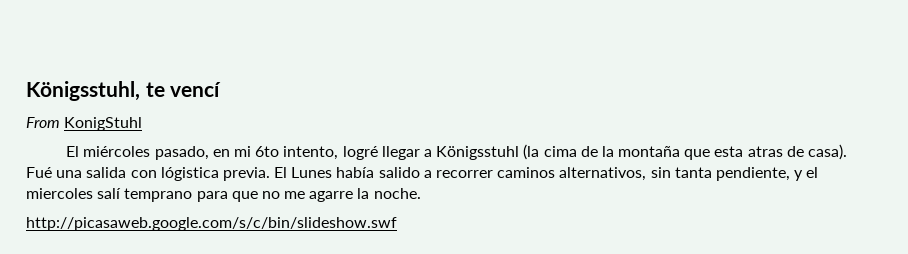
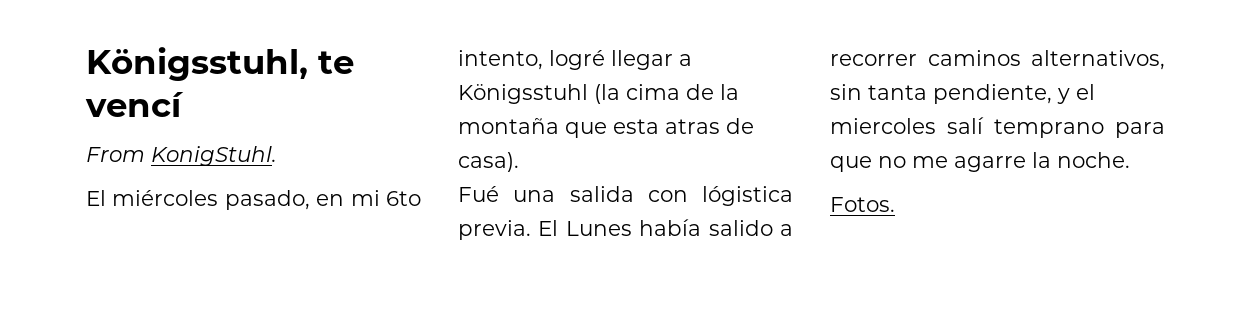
[64,117,143,131] KonigStuhl -> [151,146,277,166] KonigStuhl.
[26,217,397,231] http://picasaweb.google.com/s/c/bin/slideshow.swf -> [830,197,895,212] Fotos.

